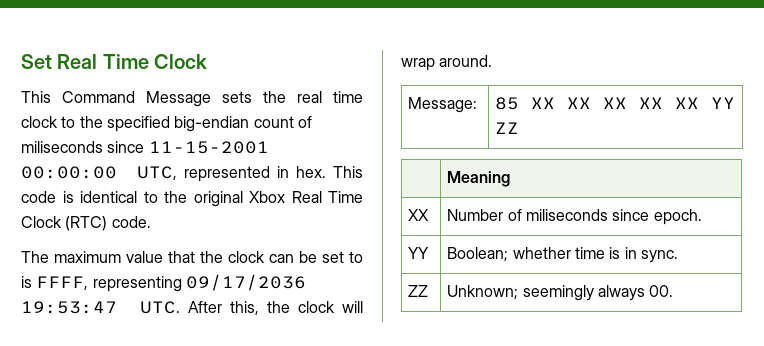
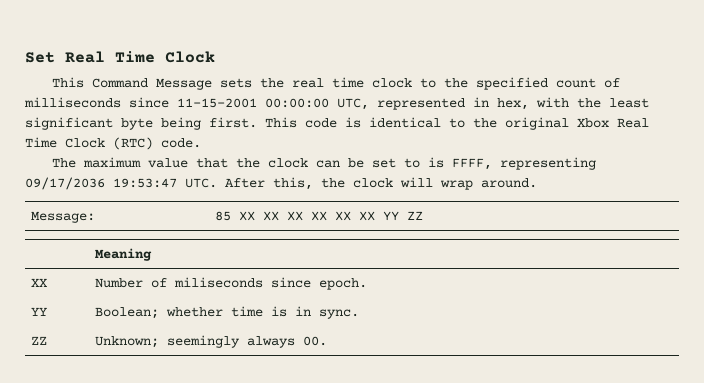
[174,116,250,132] big-endian -> (548, 83) none
[21,141,103,153] miliseconds -> [24,97,121,108] milliseconds
[295,166,326,178] hex. -> [497,97,649,110] [25,117,257,130] hex, with the least significant byte being first.
(700, 103) none -> [359,211,376,221] XX

